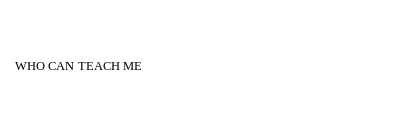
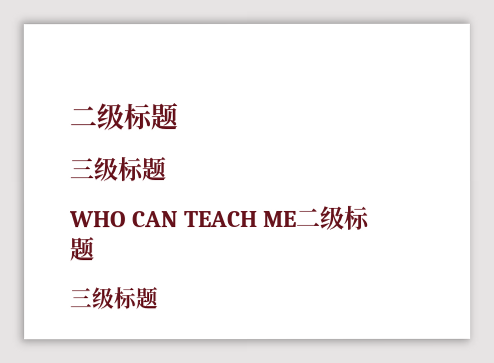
[15,62,143,70] WHO CAN TEACH ME -> [69,102,178,131] [69,156,166,182] [69,205,372,230] [70,236,95,262] [70,286,159,310] 二级标题 // 三级标题 // WHO CAN TEACH ME二级标题 // 三级标题

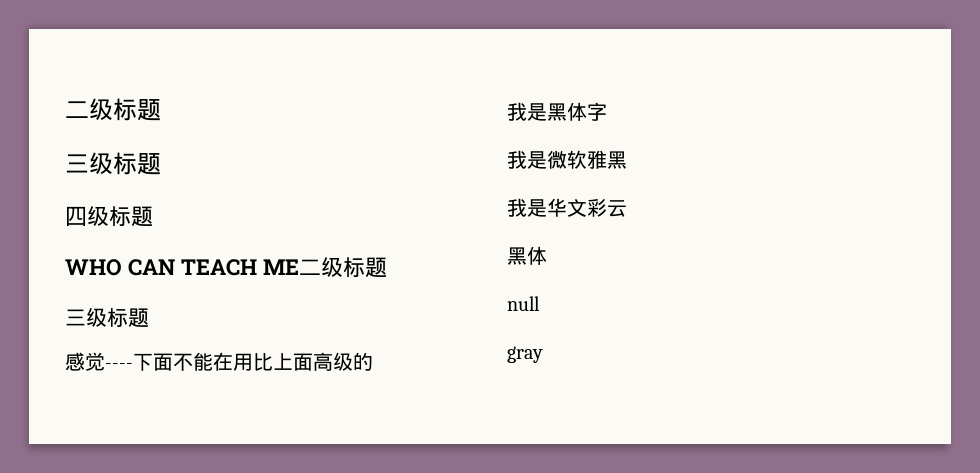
[69,102,178,131] [69,156,166,182] 二级标题 // 三级标题 -> [65,98,161,121] [65,152,161,175] [65,206,153,227] 二级标题 // 三级标题 // 四级标题
(159, 298) none -> [65,352,373,371] [507,102,607,121] [507,150,627,169] [507,198,627,217] [507,246,547,265] [507,296,540,311] [507,346,543,363] // 感觉----下面不能在用比上面高级的 // 我是黑体字 // 我是微软雅黑 // 我是华文彩云 // 黑体 // null // gray

